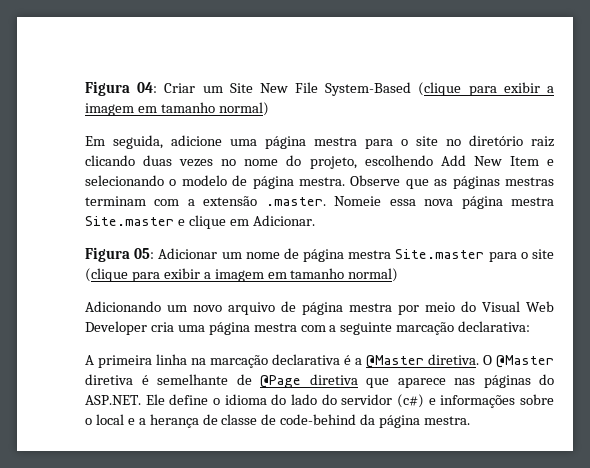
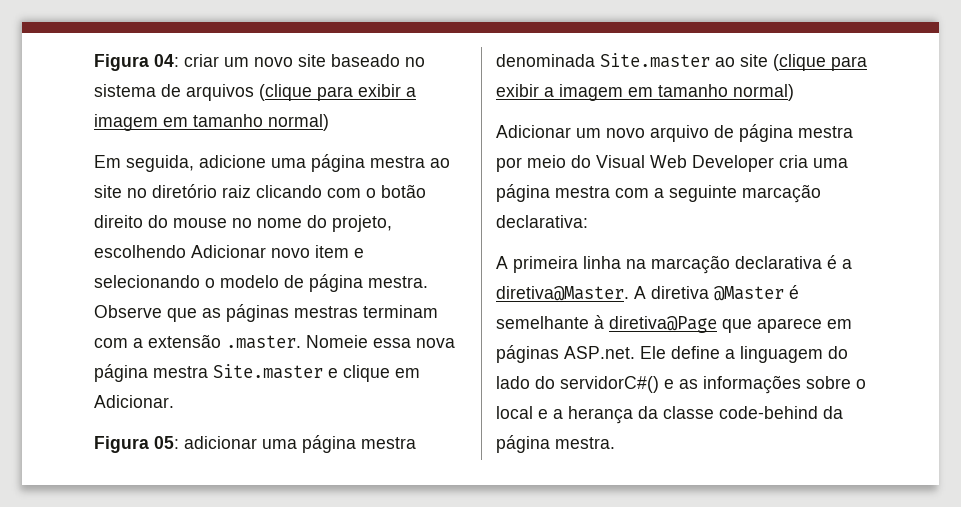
[164,82,412,96] Criar um Site New File System-Based -> [184,54,425,67] [94,84,254,101] criar um novo site baseado no sistema de arquivos
[365,139,408,149] para o -> [430,158,450,168] ao
[143,155,214,167] duas vezes -> [327,184,426,198] [94,215,227,228] com o botão direito do mouse
[440,155,539,166] Add New Item -> [191,245,349,258] Adicionar novo item
[158,248,528,262] Adicionar um nome de página mestra Site.master para o -> [184,435,416,453] [496,53,735,68] adicionar uma página mestra denominada Site.master ao
[85,301,161,312] Adicionando -> [496,125,571,138] Adicionar
[366,354,554,368] [85,374,554,388] [85,394,436,408] @Master diretiva. O @Master diretiva é semelhante de @Page diretiva que aparece nas páginas do ASP.NET. Ele define o idioma do lado do servidor (c#) e -> [496,285,799,301] [496,315,852,333] [496,345,848,363] [496,376,698,393] diretiva@Master. A diretiva @Master é semelhante à diretiva@Page que aparece em páginas ASP.net. Ele define a linguagem do lado do servidorC#() e as
[202,414,277,425] de classe de -> [638,406,714,419] da classe

